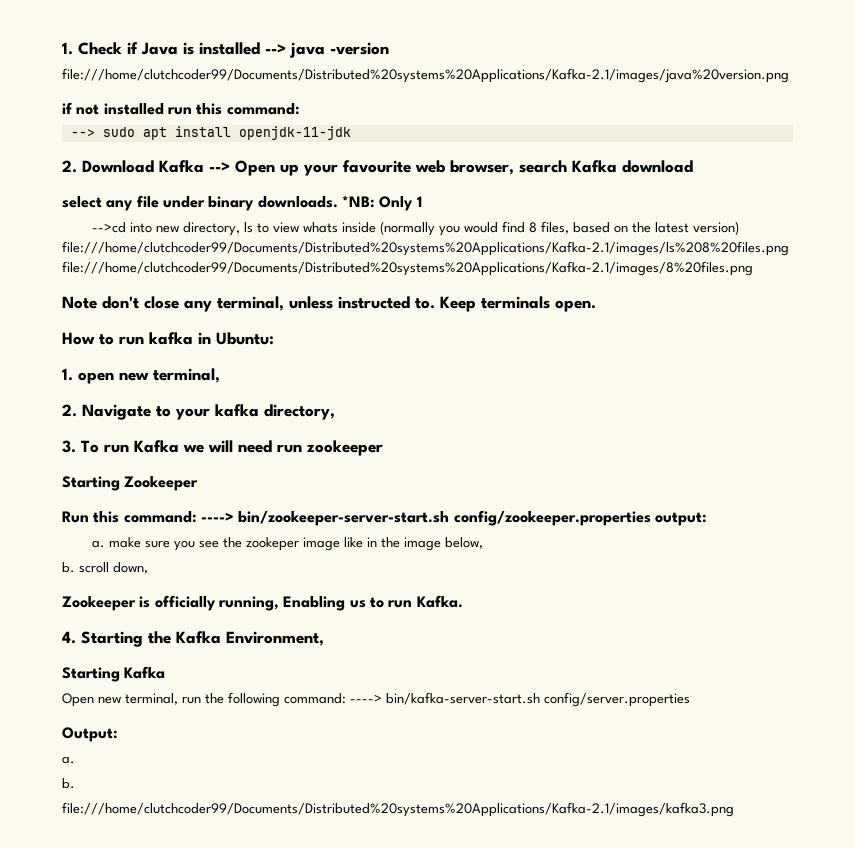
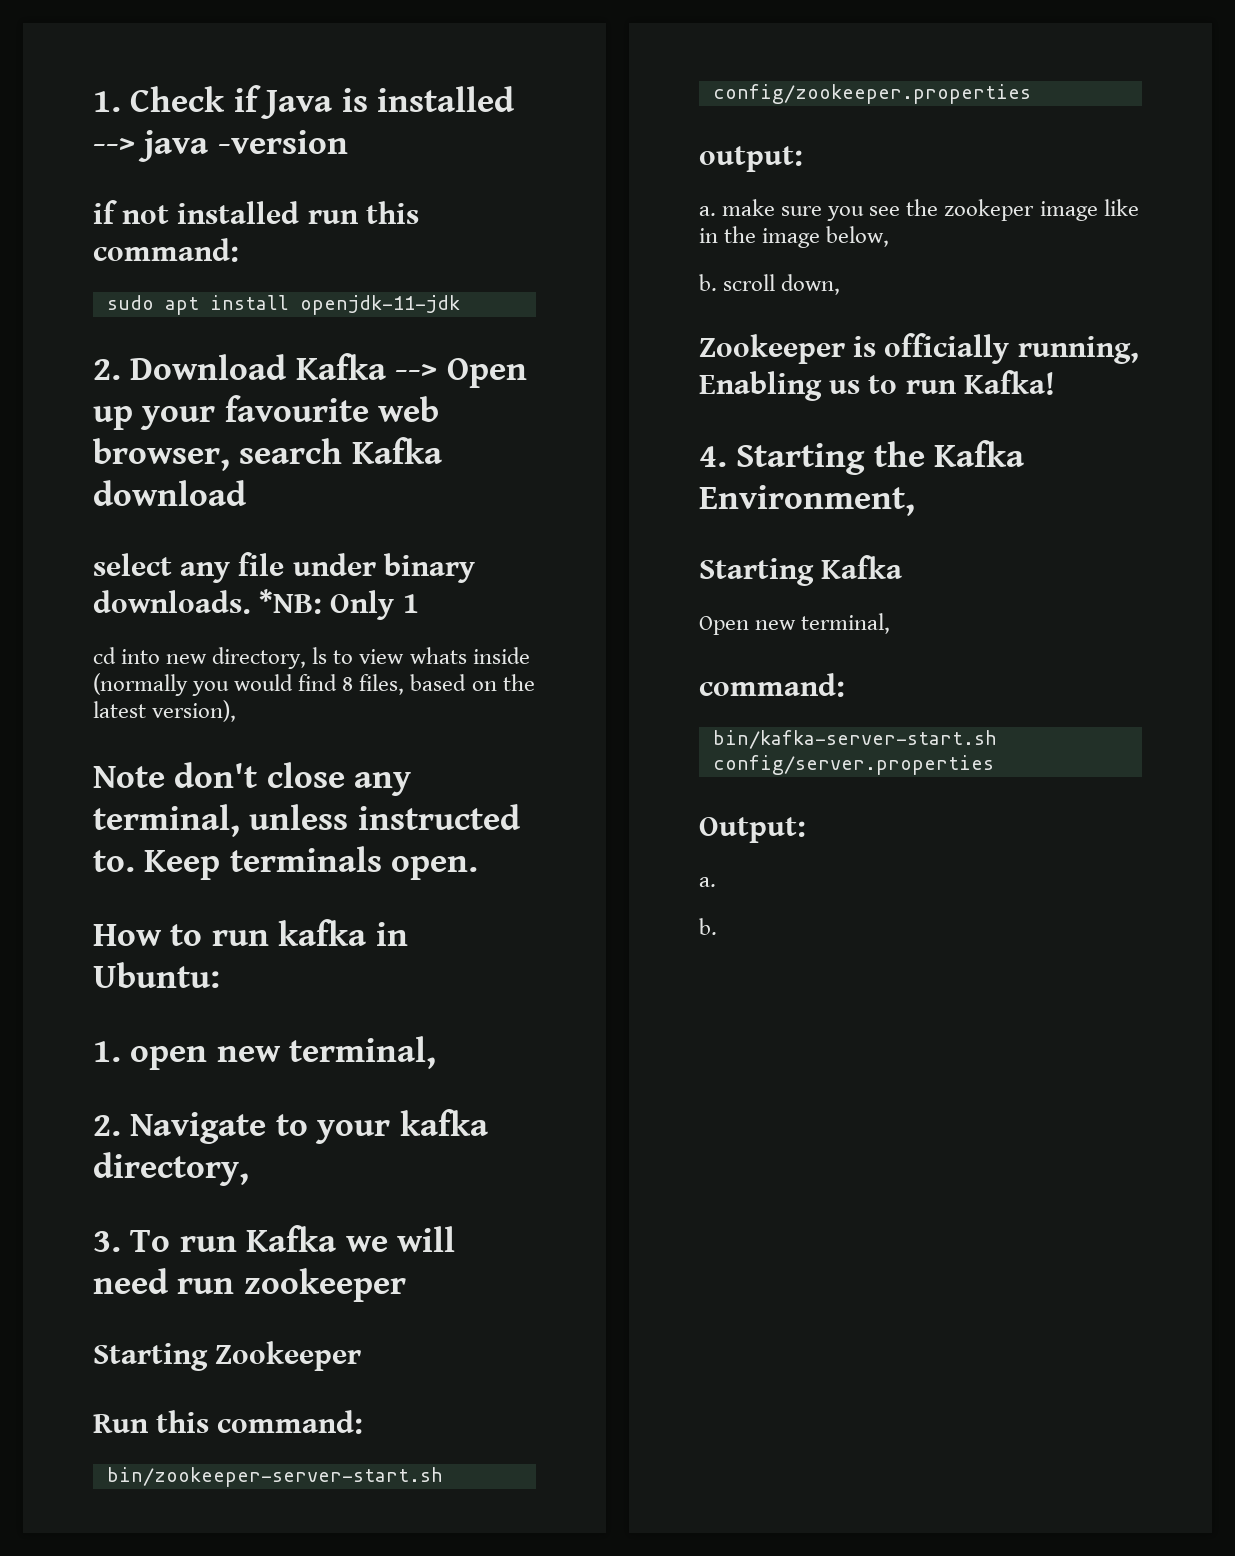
[62,68,789,83] // file:///home/clutchcoder99/Documents/Distributed%20systems%20Applications/Kafka-2.1/images/java%20version.png -> (348, 142) none
[70,129,95,137] --> -> (239, 250) none
[92,222,127,233] -->cd -> [93,647,116,664] cd
[693,221,740,235] [62,241,789,256] [62,261,753,276] version) file:///home/clutchcoder99/Documents/Distributed%20systems%20Applications/Kafka-2.1/images/ls%208%20files.png file:///home/clutchcoder99/Documents/Distributed%20systems%20Applications/Kafka-2.1/images/8%20files.png -> [152,700,237,722] version),
[200,512,234,522] ----> -> (364, 1422) //
(651, 518) none -> (1031, 94) //
[416,595,463,608] Kafka. -> [963,370,1055,395] Kafka!
[182,692,382,707] run the following command: ----> -> [699,673,845,697] // command: //
[62,802,734,817] // file:///home/clutchcoder99/Documents/Distributed%20systems%20Applications/Kafka-2.1/images/kafka3.png -> (717, 926) none

